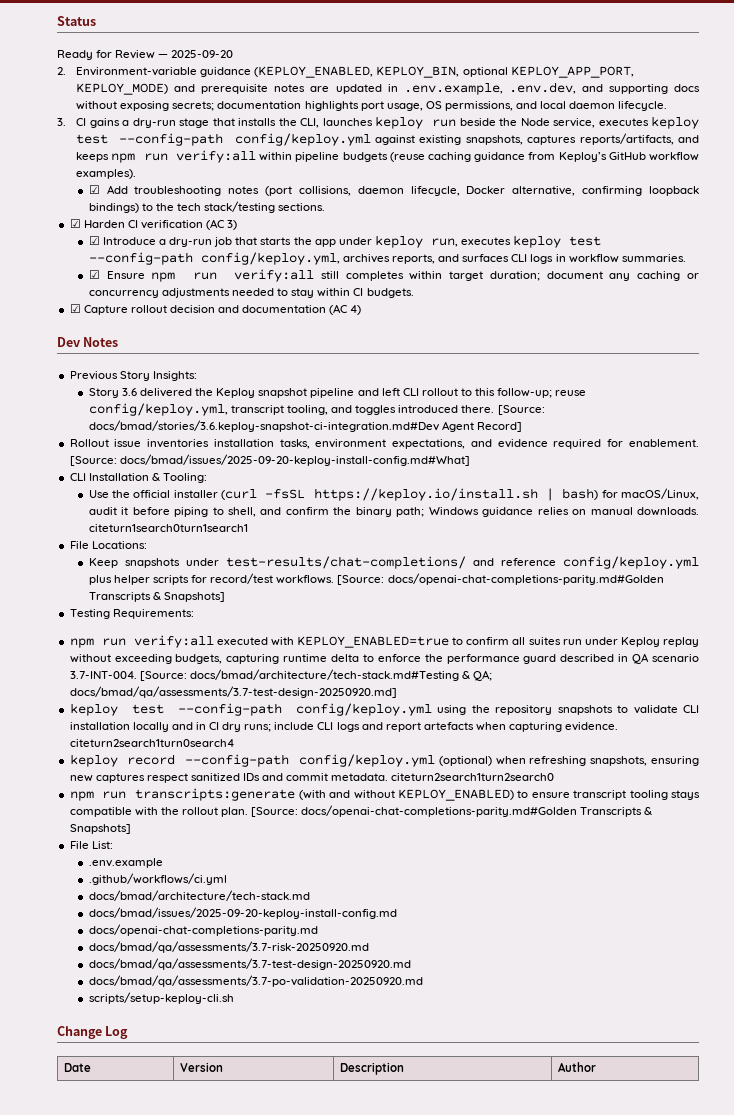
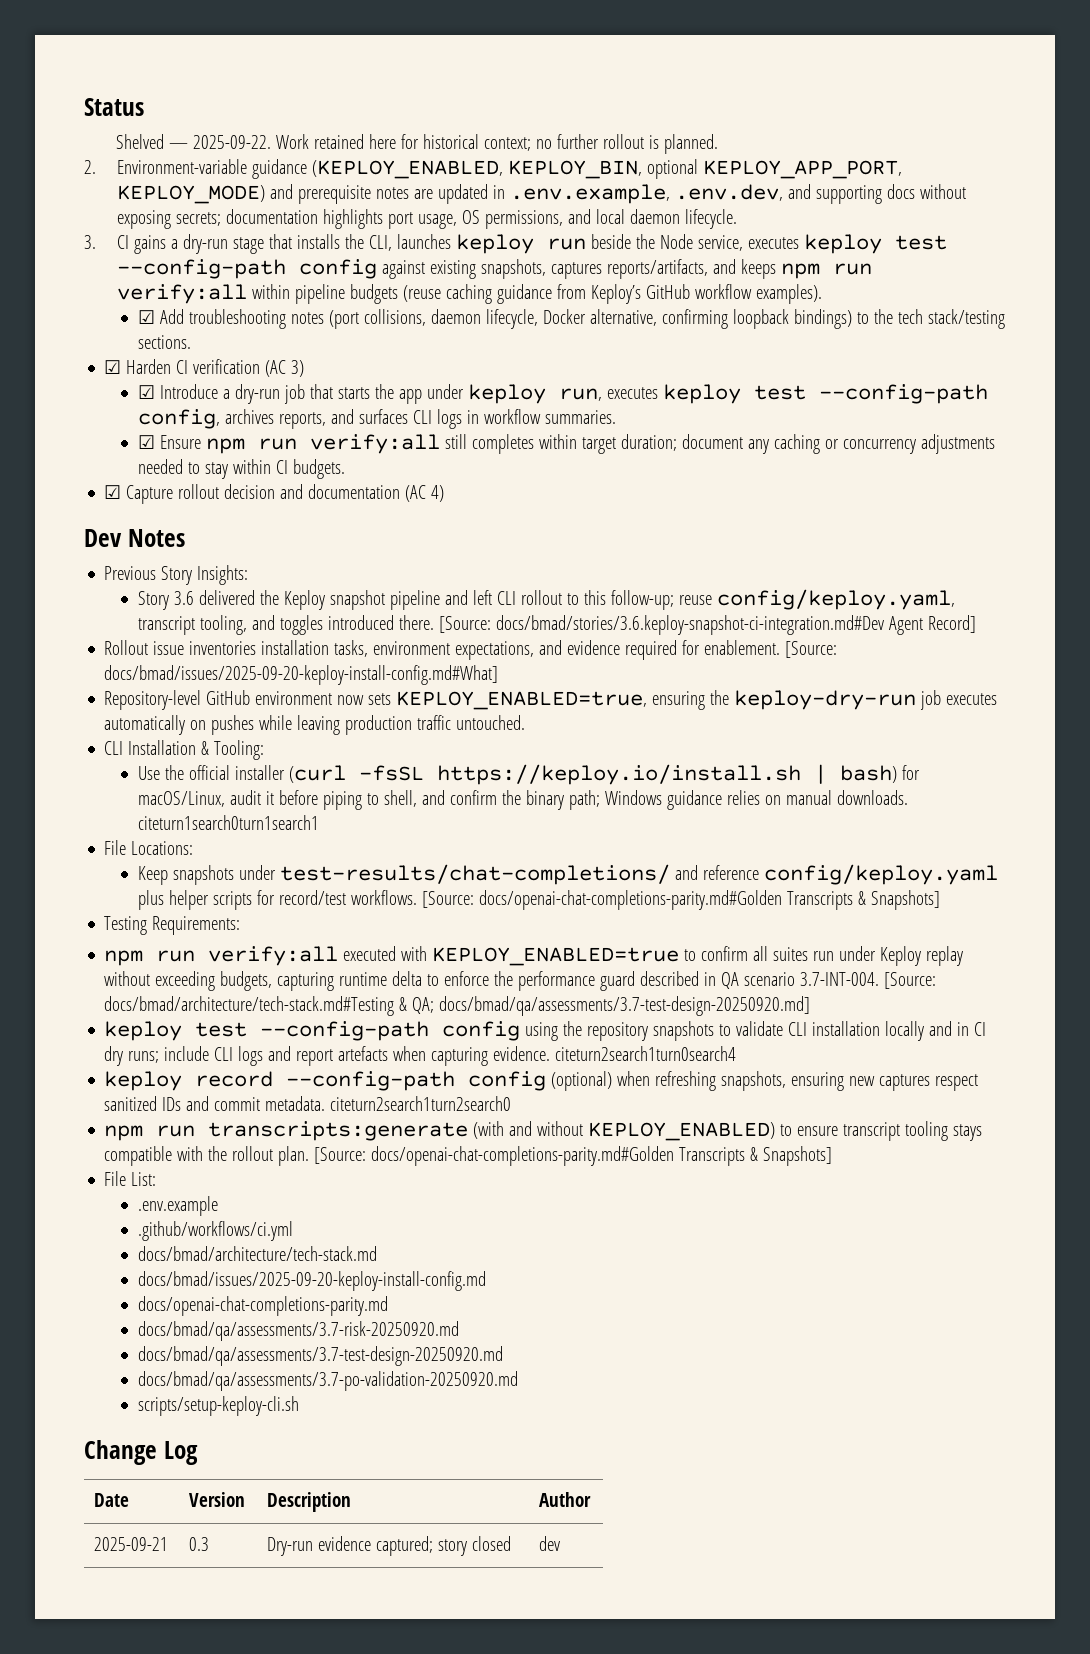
[57,50,234,60] Ready for Review — 2025-09-20 -> [116,134,718,154] Shelved — 2025-09-22. Work retained here for historical context; no further rollout is planned.
[234,133,371,146] config/keploy.yml -> [299,259,378,279] config
[200,252,340,265] config/keploy.yml, -> [137,409,220,429] config,
[88,403,228,416] config/keploy.yml, -> [716,589,955,610] config/keploy.yaml,
(470, 460) none -> [104,690,998,710] [104,715,526,735] // Repository-level GitHub environment now sets KEPLOY_ENABLED=true, ensuring the keploy-dry-run job executes automatically on pushes while leaving production traffic untouched.
[563,556,699,569] config/keploy.yml -> [763,864,998,885] config/keploy.yaml
[295,703,432,716] config/keploy.yml -> [442,1021,521,1041] config
[299,754,436,767] config/keploy.yml -> [468,1071,547,1091] config
(597, 1067) none -> [94,1537,169,1551] [189,1537,210,1551] [267,1536,512,1556] [539,1536,561,1551] // 2025-09-21 | 0.3 | Dry-run evidence captured; story closed | dev

